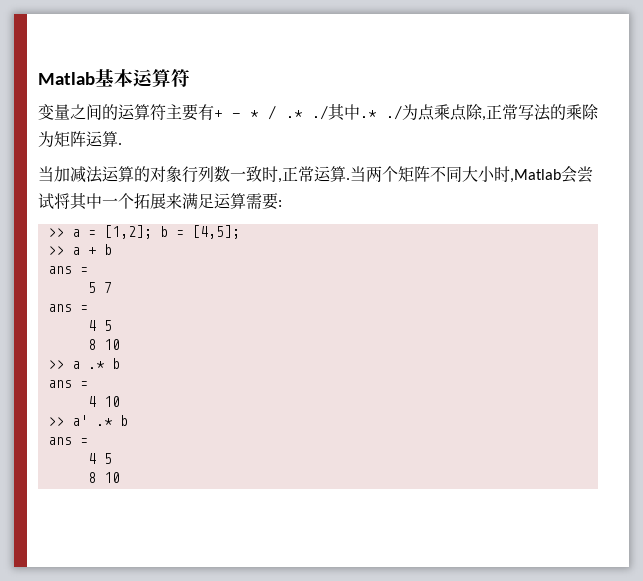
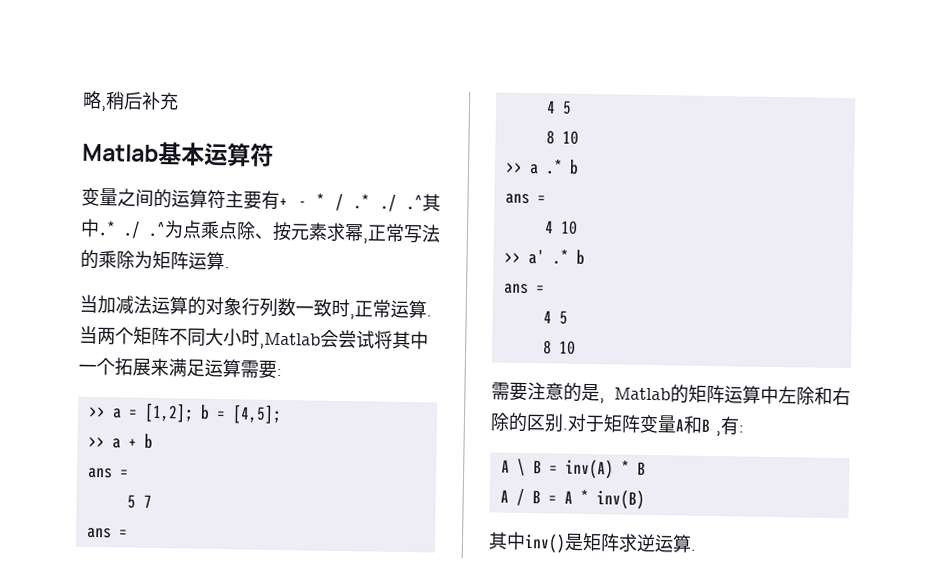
(38, 78) none -> [82,90,179,112] 略,稍后补充 //
(328, 112) none -> [406,195,423,211] .^
(402, 112) none -> [148,221,166,238] .^
(483, 112) none -> [254,221,364,242] 、按元素求幂
(120, 477) none -> [491,382,851,406] [490,412,744,437] [500,458,646,479] [499,488,645,509] [488,531,696,553] // 需要注意的是, Matlab的矩阵运算中左除和右除的区别.对于矩阵变量A和B ,有: // A \ B = inv(A) * B // A / B = A * inv(B) // 其中inv()是矩阵求逆运算.

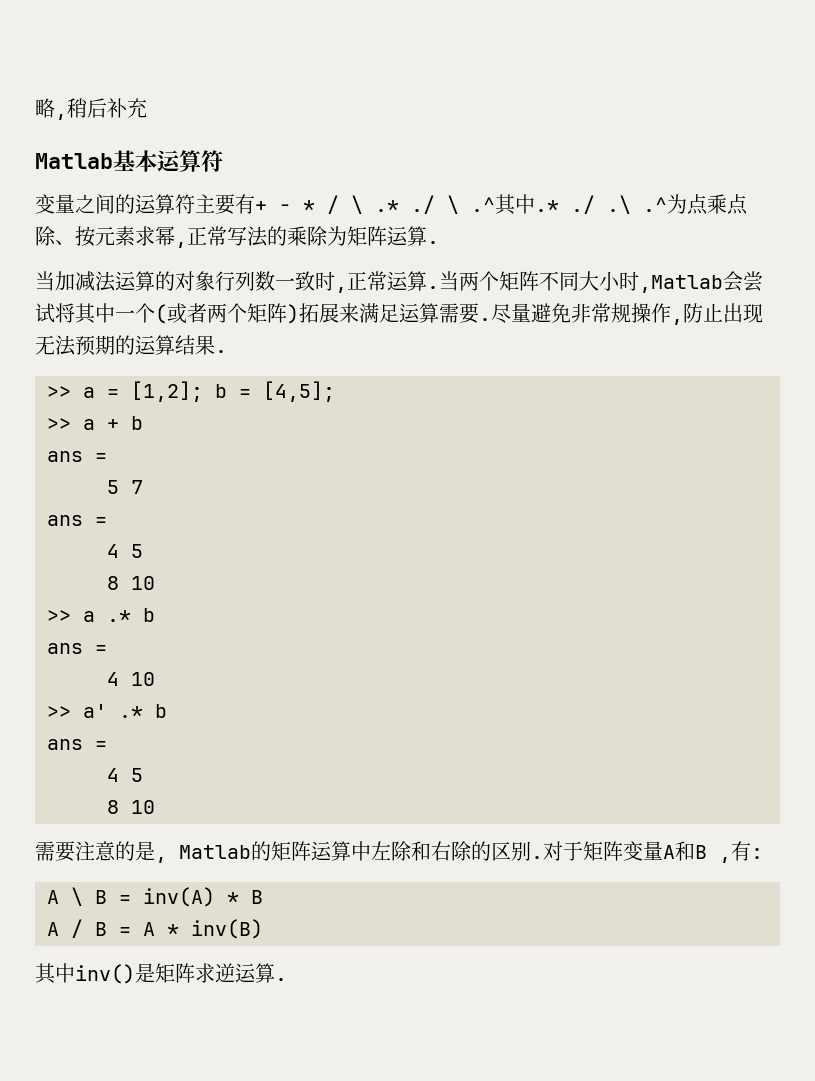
[353,194,397,212] .* ./ -> [351,195,459,214] \ .* ./ \
(141, 230) none -> [607,195,631,214] .\
(115, 367) none -> [155,303,299,324] (或者两个矩阵)
[276,368,282,377] : -> [479,303,763,325] [35,335,227,356] .尽量避免非常规操作,防止出现无法预期的运算结果.

